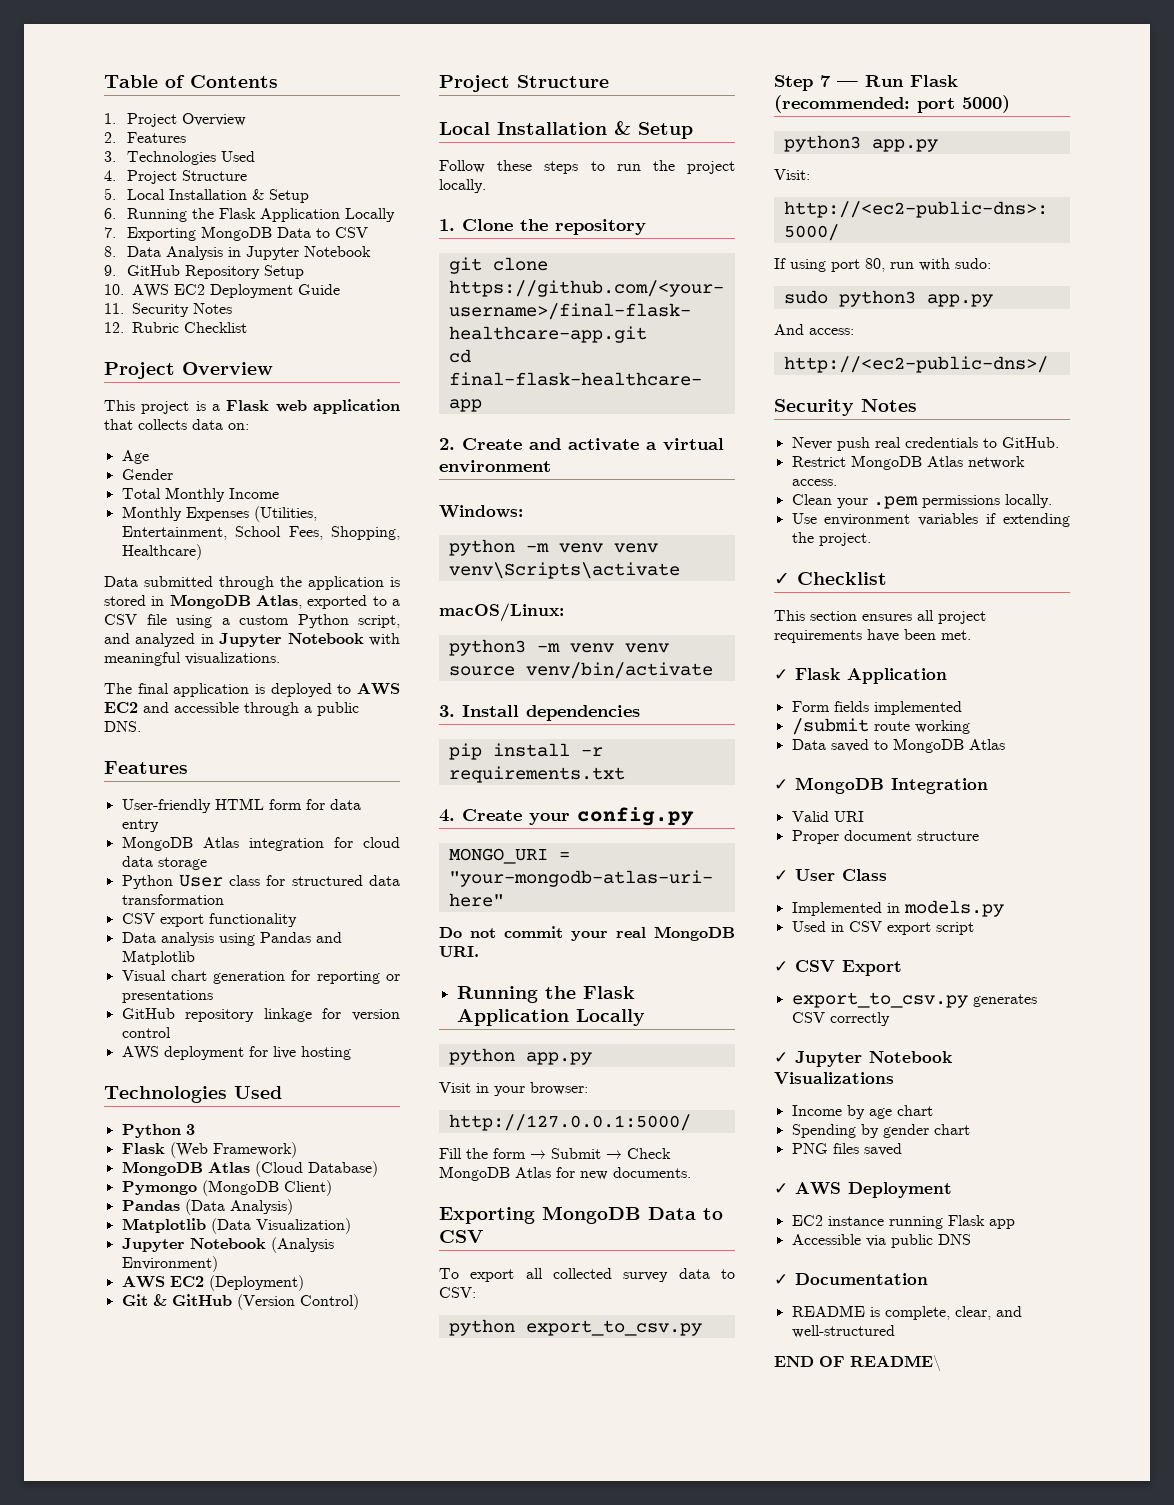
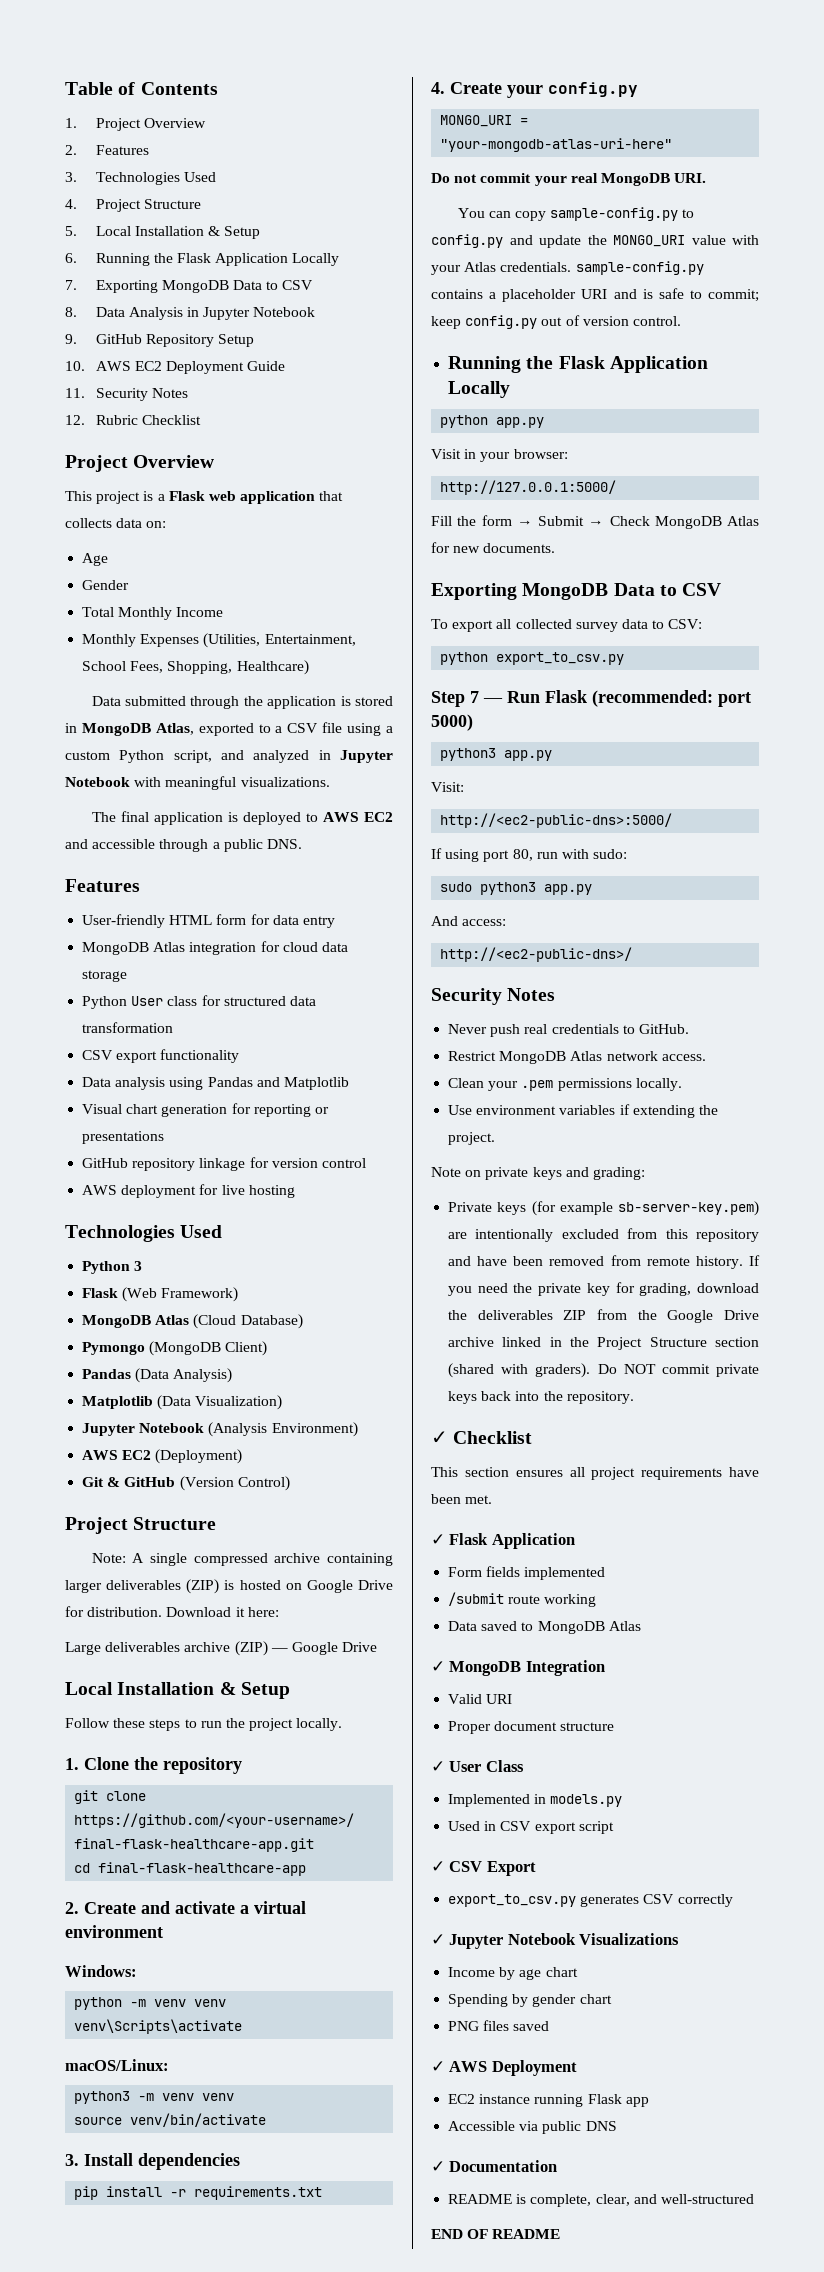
(609, 81) none -> [91,1553,393,1566] [65,1579,393,1594] [65,1606,279,1617] [65,1641,378,1656] // Note: A single compressed archive containing larger deliverables (ZIP) is hosted on Google Drive for distribution. Download it here: // Large deliverables archive (ZIP) — Google Drive
(479, 951) none -> [457,207,695,221] [431,234,759,248] [431,261,704,275] [431,288,759,302] [431,315,681,329] // You can copy sample-config.py to config.py and update the MONGO_URI value with your Atlas credentials. sample-config.py contains a placeholder URI and is safe to commit; keep config.py out of version control.
(871, 539) none -> [431,1167,645,1180] [448,1201,759,1216] [448,1228,759,1242] [448,1255,760,1269] [448,1282,759,1296] [448,1309,759,1323] [448,1337,759,1350] [448,1363,759,1378] [448,1391,634,1404] // Note on private keys and grading: // Private keys (for example sb-server-key.pem) are intentionally excluded from this repository and have been removed from remote history. If you need the private key for grading, download the deliverables ZIP from the Google Drive archive linked in the Project Structure section (shared with graders). Do NOT commit private keys back into the repository.
[850,1355,941,1371] README\ -> [492,2229,561,2239] README

